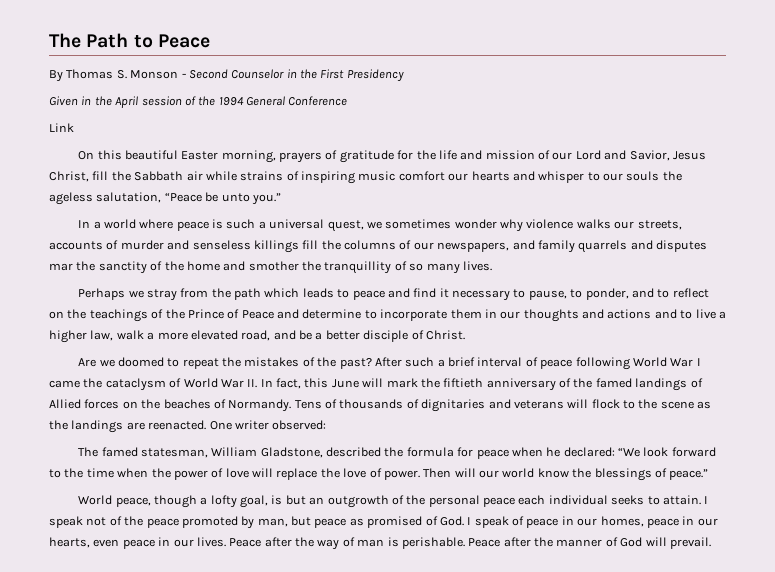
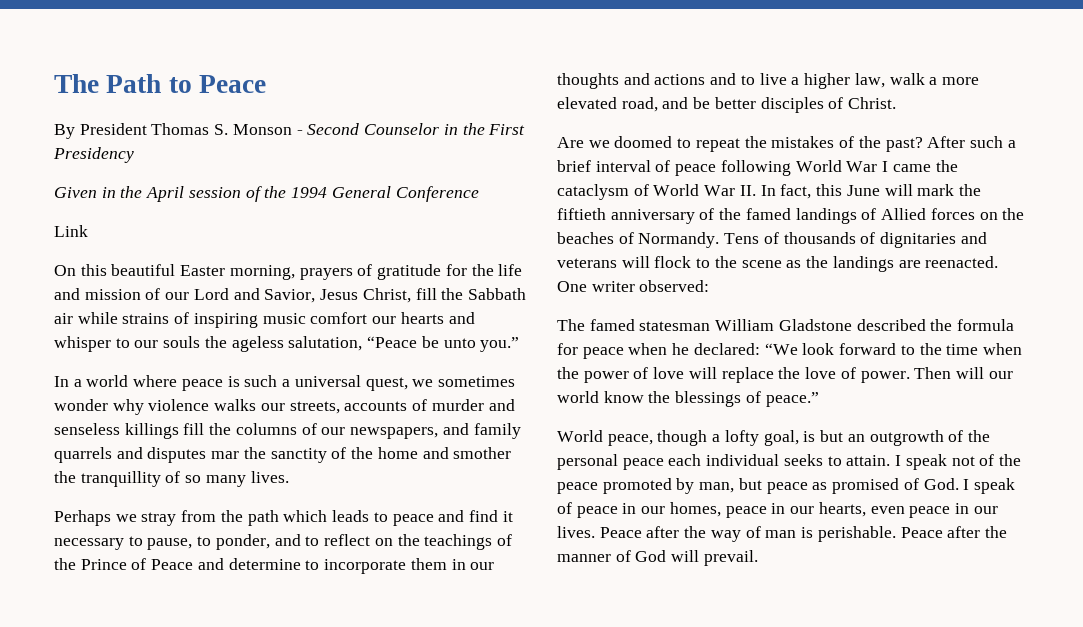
(63, 76) none -> [79,123,147,135] President
[315,330,409,342] a better disciple -> [714,97,824,113] better disciples
[140,447,323,458] statesman, William Gladstone, -> [639,319,852,331] statesman William Gladstone

